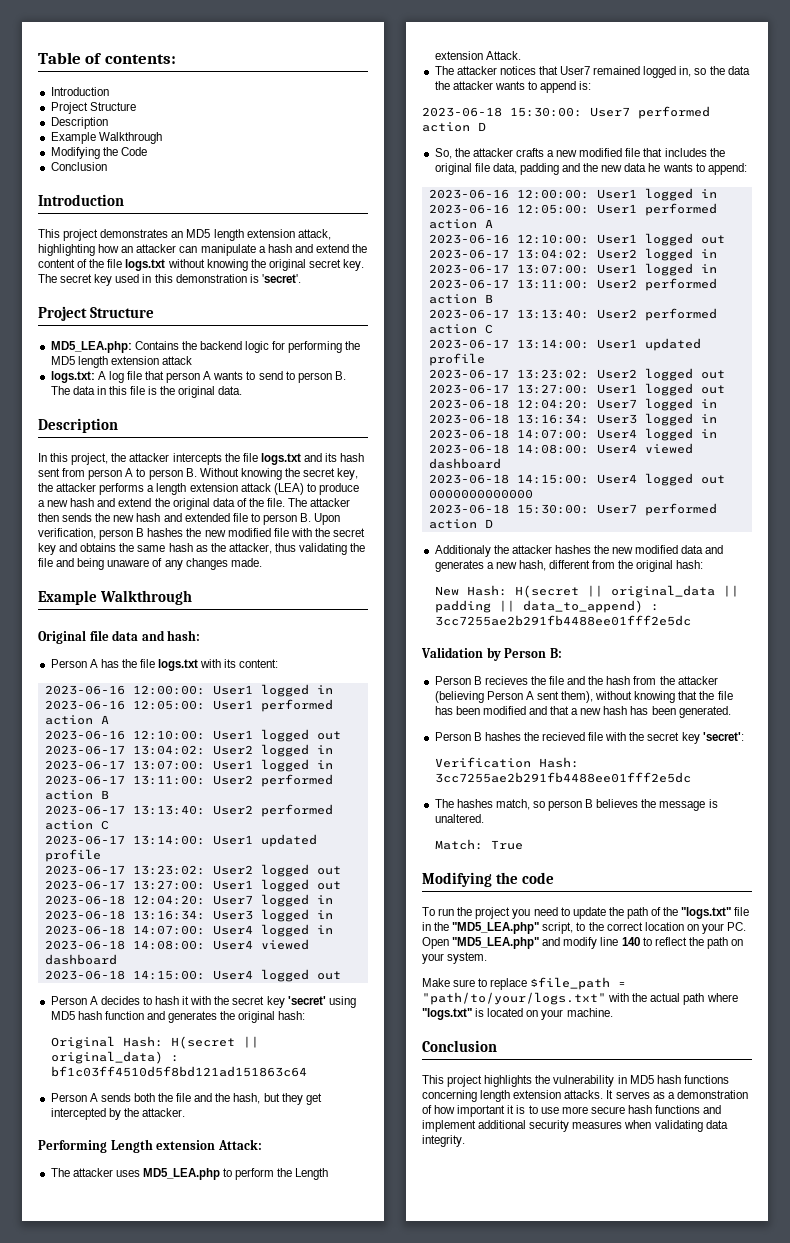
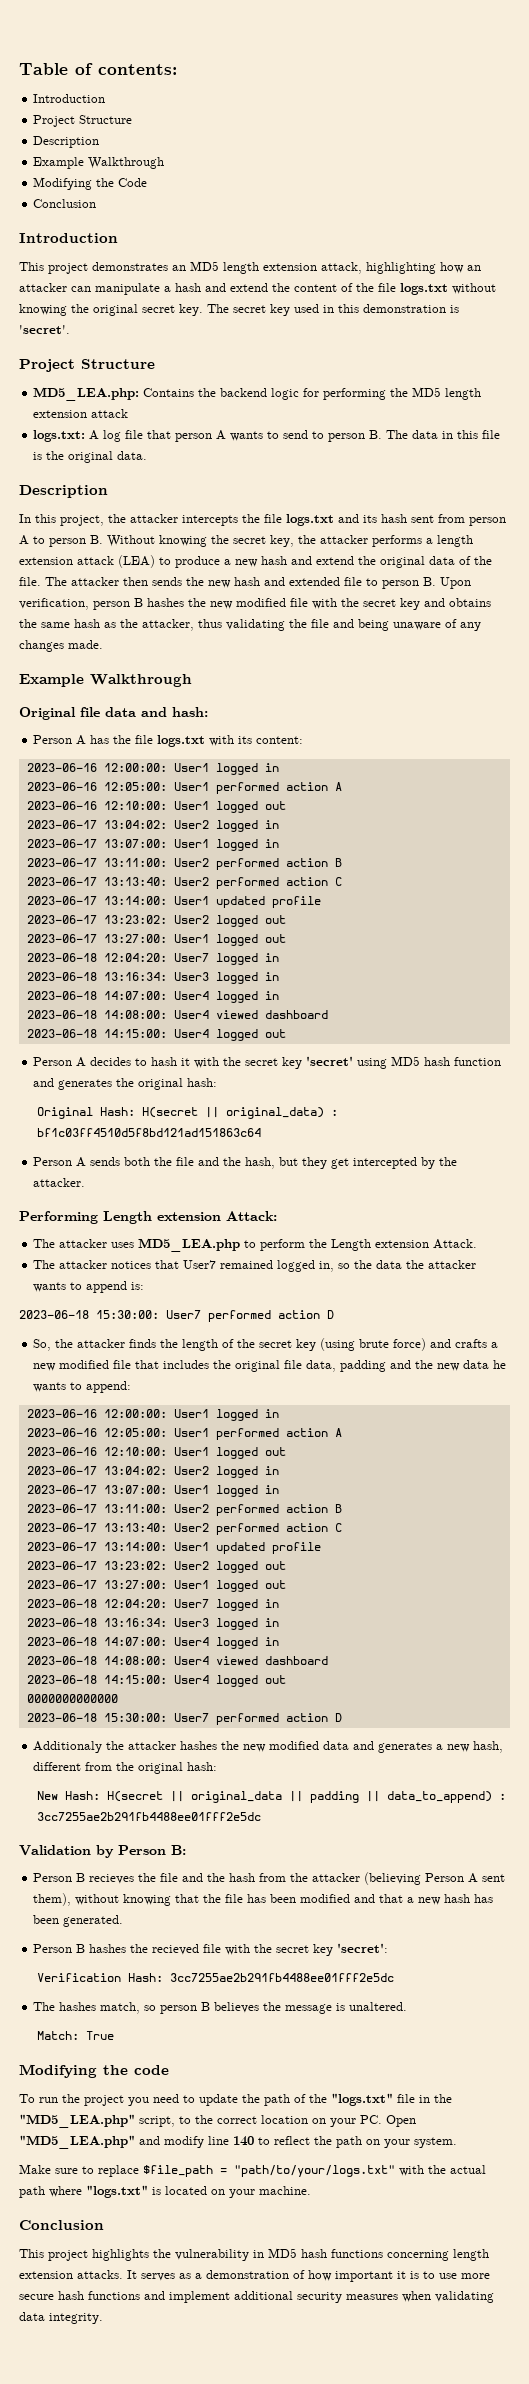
(513, 152) none -> [129,1338,452,1351] finds the length of the secret key (using brute force) and

